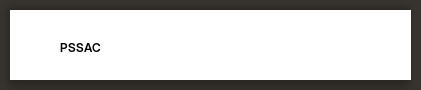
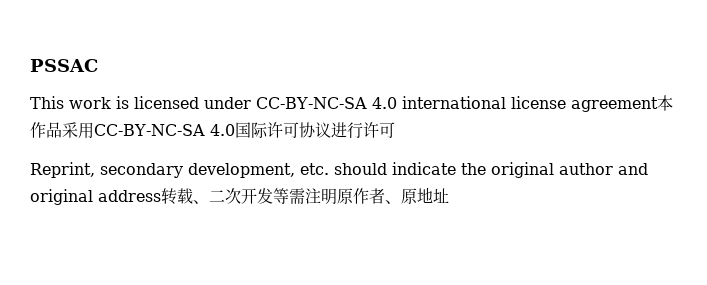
(101, 47) none -> [30,95,673,112] [30,122,395,139] [30,162,648,178] [30,187,449,205] // This work is licensed under CC-BY-NC-SA 4.0 international license agreement本作品采用CC-BY-NC-SA 4.0国际许可协议进行许可 // Reprint, secondary development, etc. should indicate the original author and original address转载、二次开发等需注明原作者、原地址

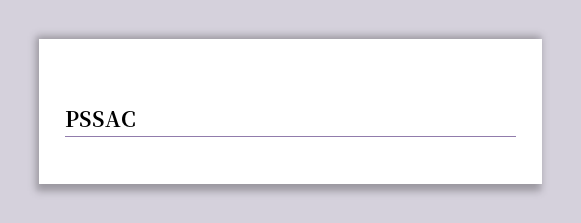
[30,95,673,112] [30,122,395,139] [30,162,648,178] [30,187,449,205] // This work is licensed under CC-BY-NC-SA 4.0 international license agreement本作品采用CC-BY-NC-SA 4.0国际许可协议进行许可 // Reprint, secondary development, etc. should indicate the original author and original address转载、二次开发等需注明原作者、原地址 -> (136, 119) none

